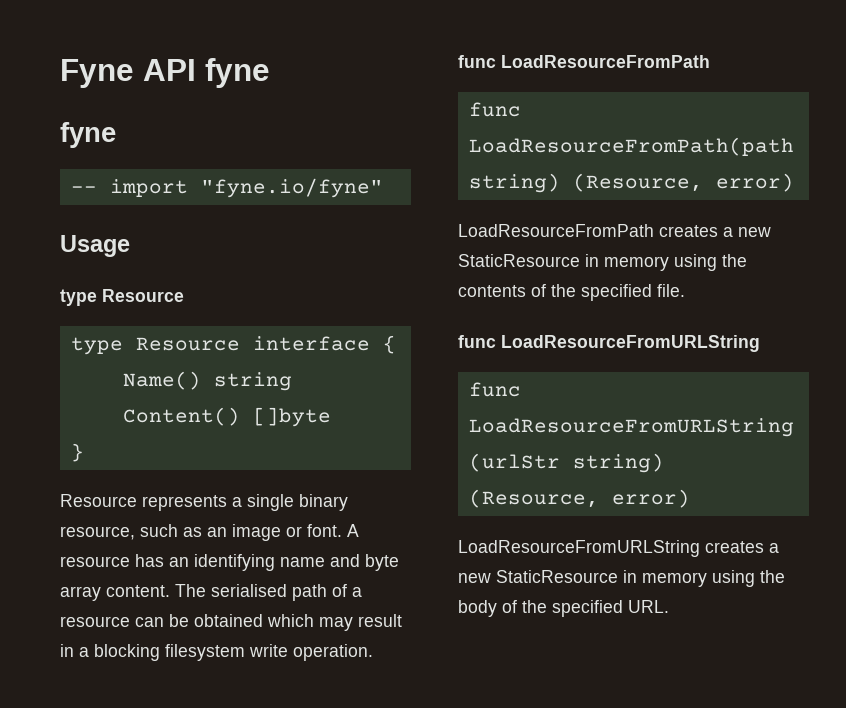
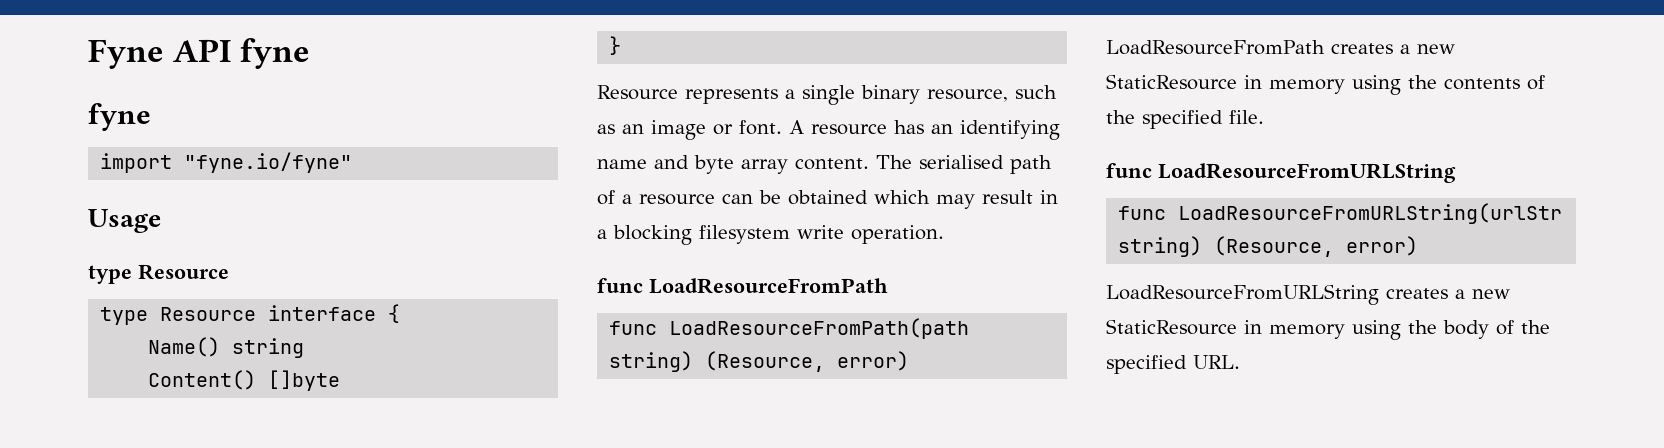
[70,186,97,193] -- -> (151, 117) none

